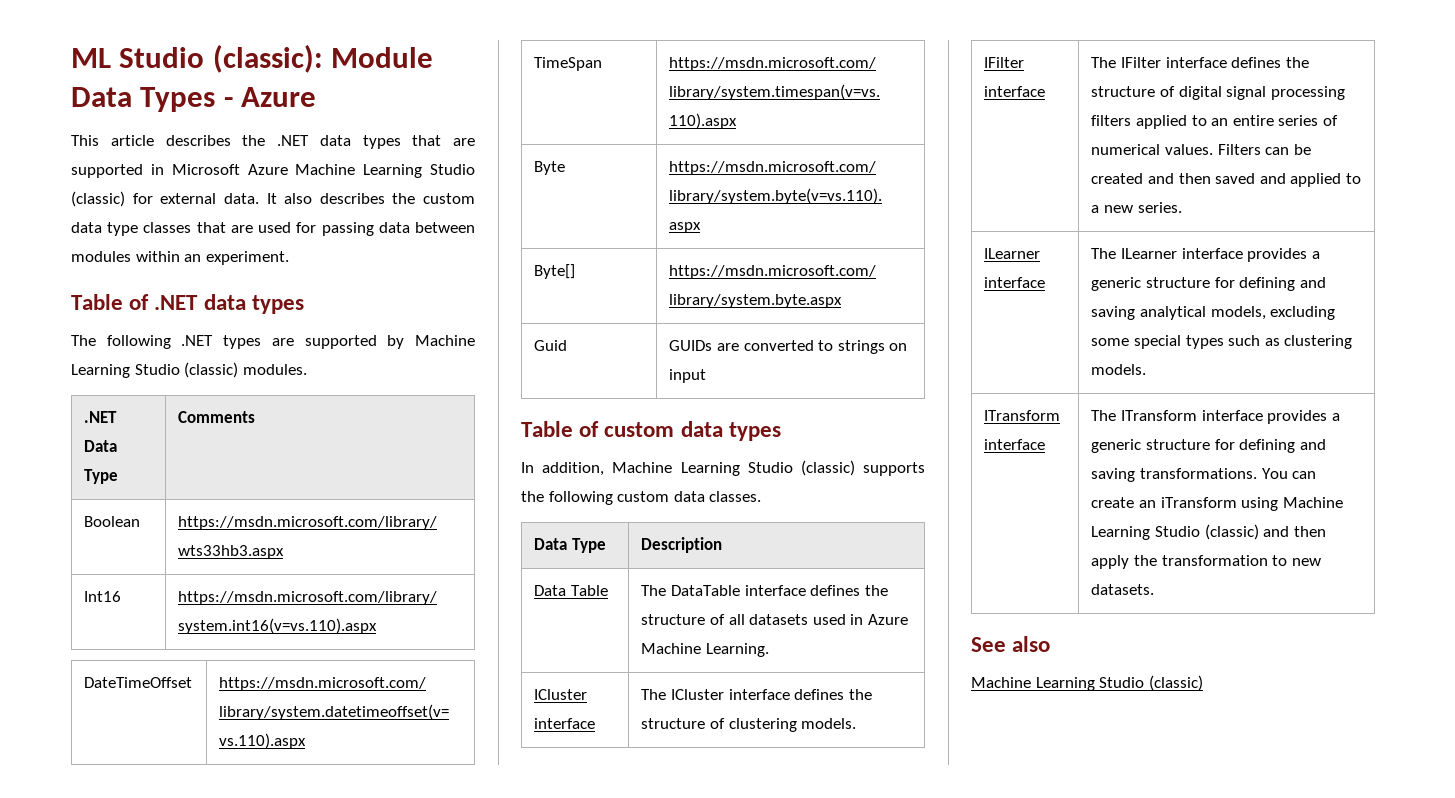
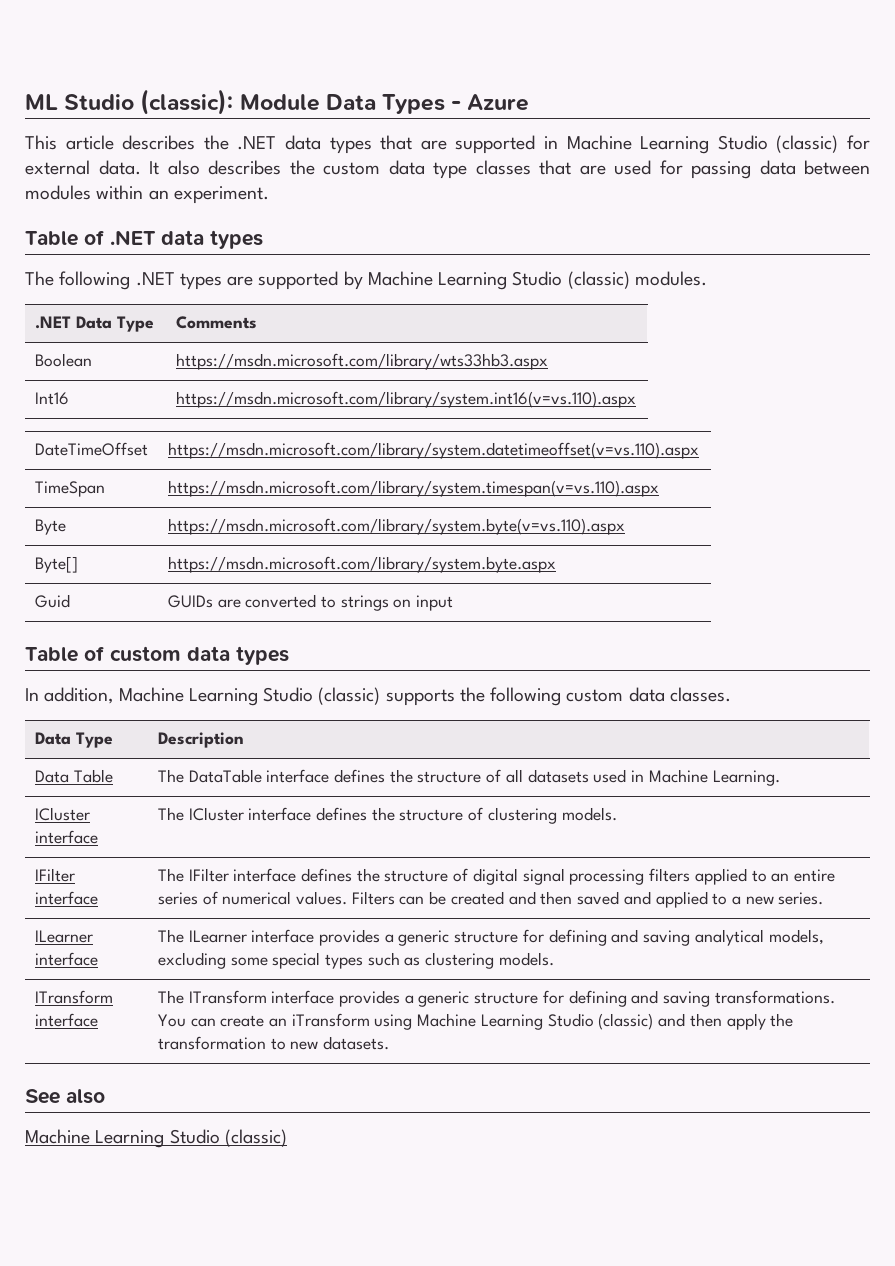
[171,164,288,175] Microsoft Azure -> (559, 142) none
[867,614,908,625] Azure -> (645, 776) none

